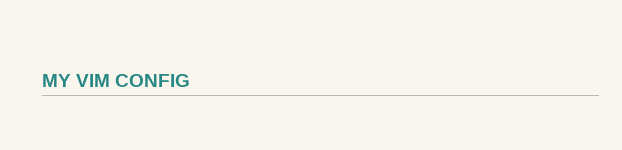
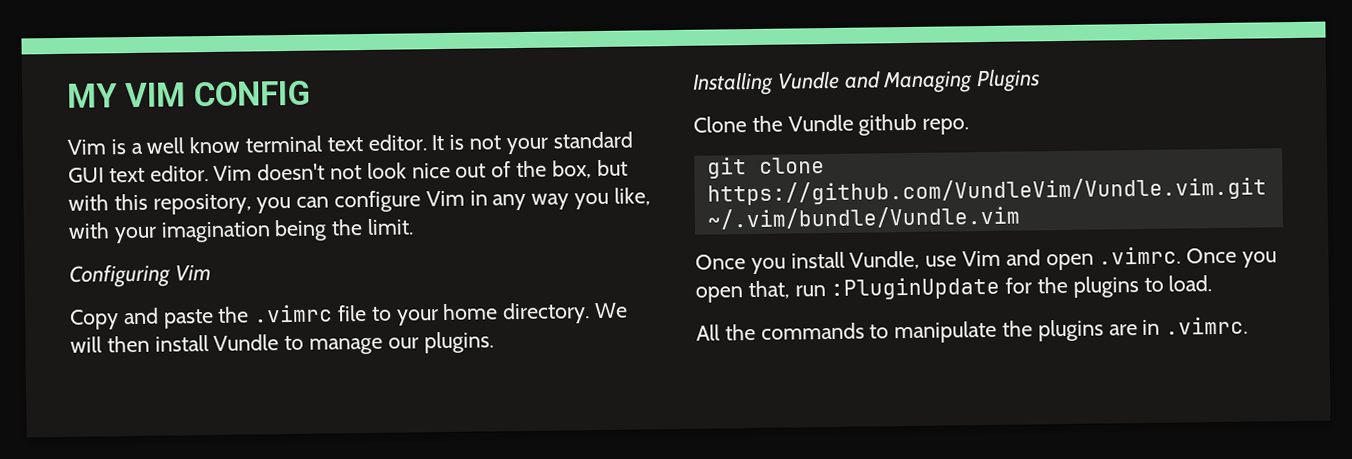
(191, 80) none -> [67,131,633,155] [68,159,628,183] [68,187,651,215] [68,218,415,244] [69,263,211,288] [69,302,629,330] [70,331,494,355] [692,68,1041,96] [693,113,970,136] [706,157,825,179] [706,176,1267,206] [706,205,1020,230] [695,246,1278,275] [695,275,1213,303] [696,316,1249,344] // Vim is a well know terminal text editor. It is not your standard GUI text editor. Vim doesn't not look nice out of the box, but with this repository, you can configure Vim in any way you like, with your imagination being the limit. // Configuring Vim // Copy and paste the .vimrc file to your home directory. We will then install Vundle to manage our plugins. // Installing Vundle and Managing Plugins // Clone the Vundle github repo. // git clone https://github.com/VundleVim/Vundle.vim.git ~/.vim/bundle/Vundle.vim // Once you install Vundle, use Vim and open .vimrc. Once you open that, run :PluginUpdate for the plugins to load. // All the commands to manipulate the plugins are in .vimrc.

